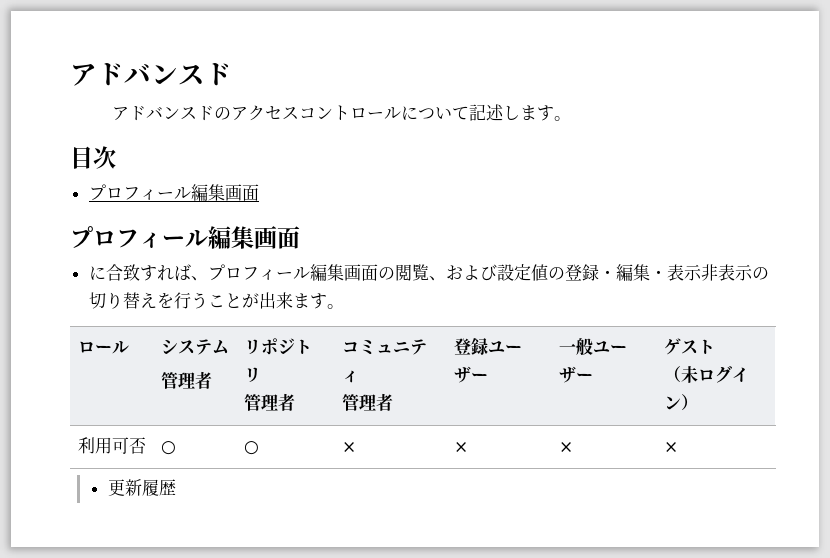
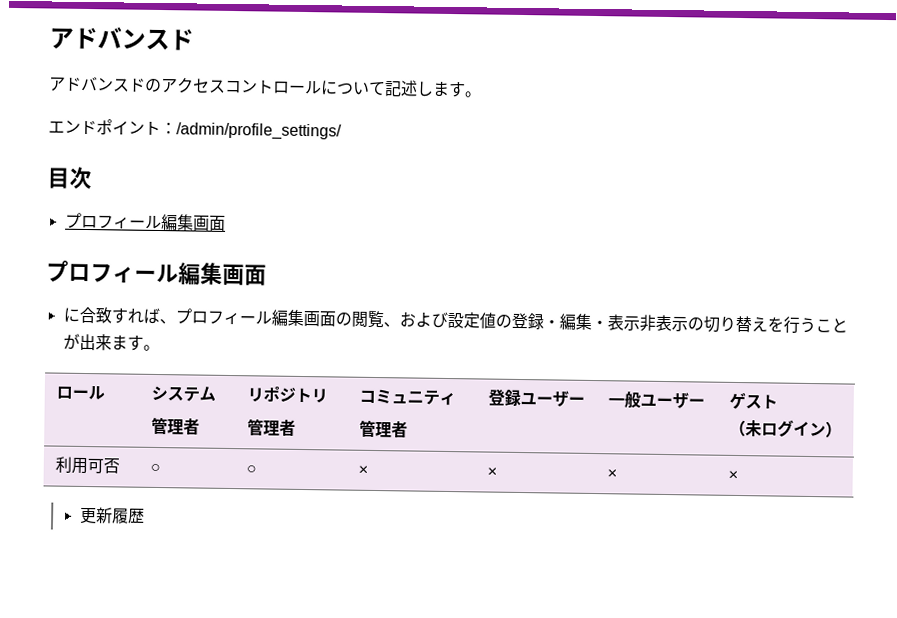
(572, 118) none -> [48,119,342,141] // エンドポイント：/admin/profile_settings/

